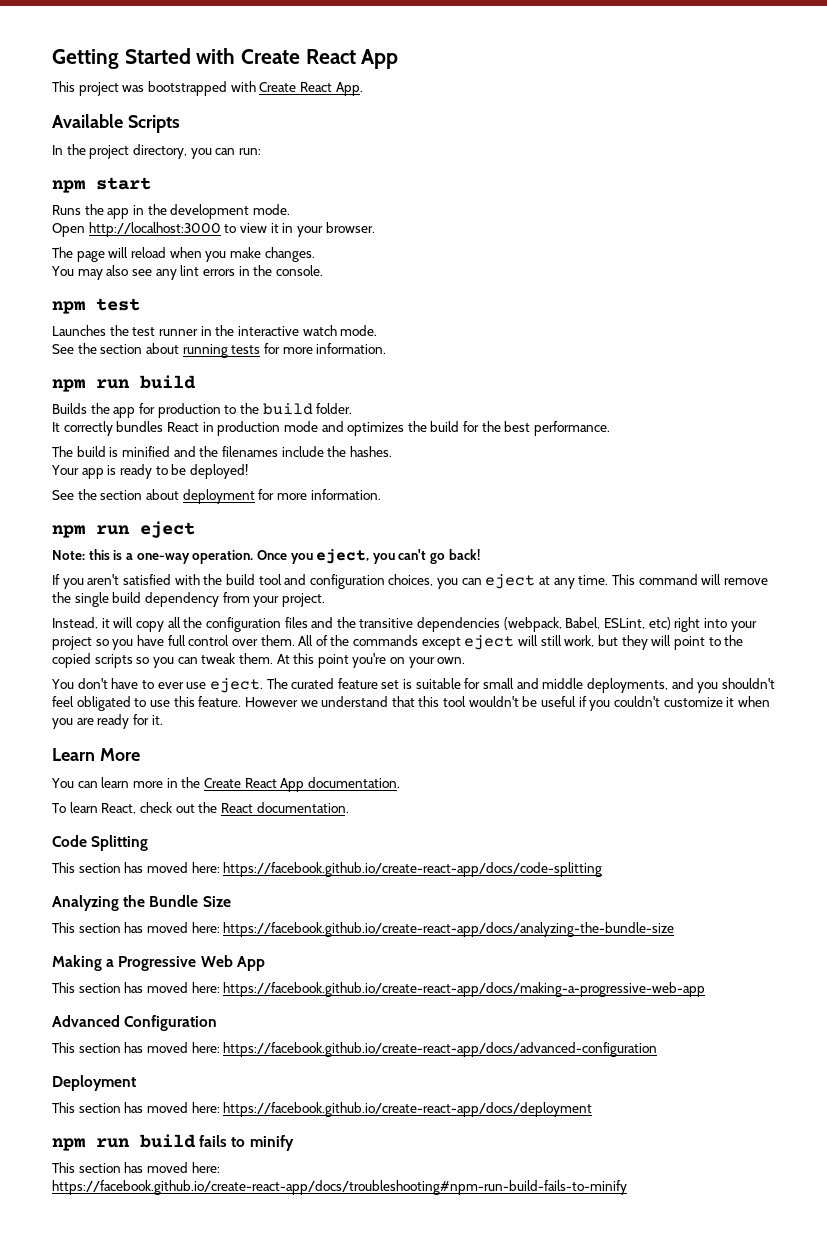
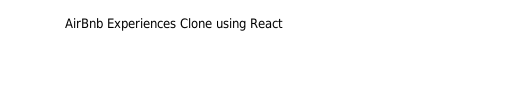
[52,48,399,69] [52,81,363,96] [52,114,180,133] [52,144,261,159] [52,177,151,193] [52,204,290,219] [52,222,375,237] [52,247,315,262] [51,265,323,280] [52,298,140,314] [52,325,378,336] [52,343,387,358] [52,375,196,392] [52,403,353,418] [52,421,611,436] [52,446,392,457] [51,464,248,479] [52,489,381,504] [52,521,195,538] [52,549,480,564] [52,574,768,589] [52,592,325,607] [52,617,757,632] [52,635,744,650] [52,653,466,668] [51,678,775,693] [52,696,770,711] [52,714,163,729] [52,748,140,761] [51,777,400,792] [52,802,349,814] [52,835,149,851] [52,862,603,877] [52,895,231,911] [52,922,675,937] [52,955,265,971] [52,982,706,997] [52,1015,218,1031] [52,1042,658,1057] [52,1075,136,1091] [52,1102,593,1117] [52,1134,294,1151] [52,1162,220,1173] [52,1180,627,1195] Getting Started with Create React App // This project was bootstrapped with Create React App. // Available Scripts // In the project directory, you can run: // npm start // Runs the app in the development mode. // Open http://localhost:3000 to view it in your browser. // The page will reload when you make changes. // You may also see any lint errors in the console. // npm test // Launches the test runner in the interactive watch mode. // See the section about running tests for more information. // npm run build // Builds the app for production to the build folder. // It correctly bundles React in production mode and optimizes the build for the best performance. // The build is minified and the filenames include the hashes. // Your app is ready to be deployed! // See the section about deployment for more information. // npm run eject // Note: this is a one-way operation. Once you eject, you can't go back! // If you aren't satisfied with the build tool and configuration choices, you can eject at any time. This command will remove the single build dependency from your project. // Instead, it will copy all the configuration files and the transitive dependencies (webpack, Babel, ESLint, etc) right into your project so you have full control over them. All of the commands except eject will still work, but they will point to the copied scripts so you can tweak them. At this point you're on your own. // You don't have to ever use eject. The curated feature set is suitable for small and middle deployments, and you shouldn't feel obligated to use this feature. However we understand that this tool wouldn't be useful if you couldn't customize it when you are ready for it. // Learn More // You can learn more in the Create React App documentation. // To learn React, check out the React documentation. // Code Splitting // This section has moved here: https://facebook.github.io/create-react-app/docs/code-splitting // Analyzing the Bundle Size // This section has moved here: https://facebook.github.io/create-react-app/docs/analyzing-the-bundle-size // Making a Progressive Web App // This section has moved here: https://facebook.github.io/create-react-app/docs/making-a-progressive-web-app // Advanced Configuration // This section has moved here: https://facebook.github.io/create-react-app/docs/advanced-configuration // Deployment // This section has moved here: https://facebook.github.io/create-react-app/docs/deployment // npm run build fails to minify // This section has moved here: https://facebook.github.io/create-react-app/docs/troubleshooting#npm-run-build-fails-to-minify -> [65,18,283,31] AirBnb Experiences Clone using React

